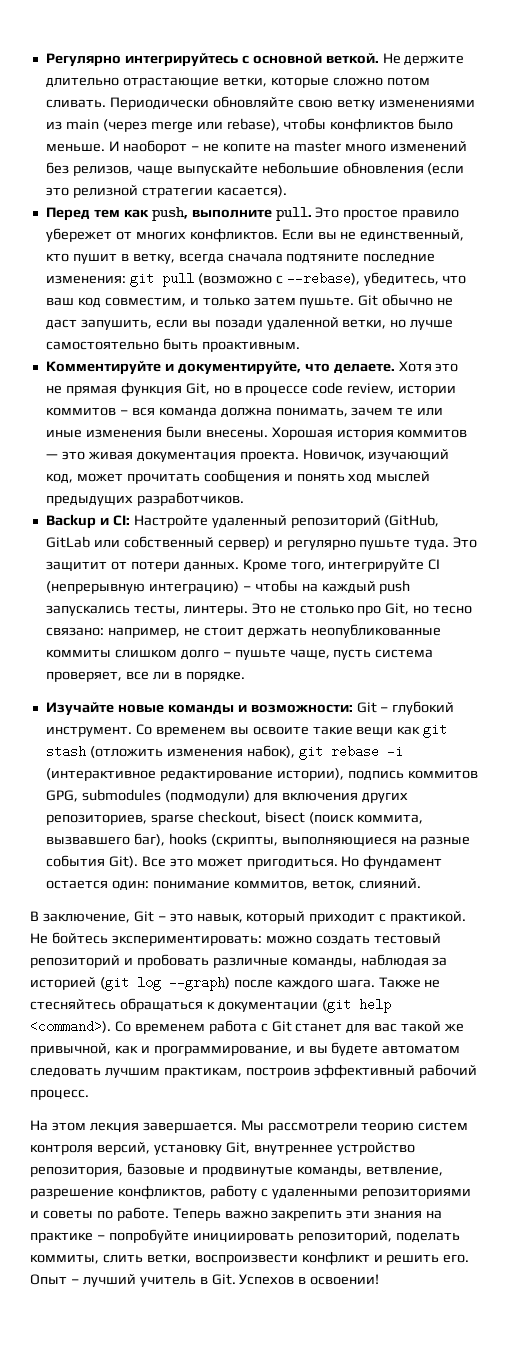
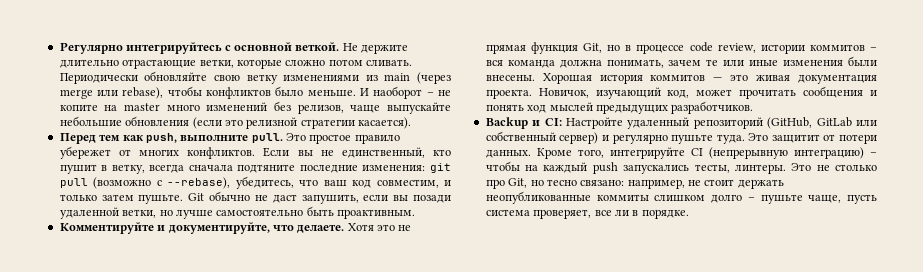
[45,701,455,716] [45,724,448,738] [45,745,403,760] [45,768,478,781] [45,789,408,803] [45,811,423,826] [45,833,471,847] [45,855,443,869] [45,878,421,890] [30,911,467,924] [30,932,441,946] [30,954,448,968] [30,976,441,991] [30,998,391,1013] [30,1020,465,1034] [30,1042,461,1056] [30,1064,477,1078] [30,1089,89,1100] [30,1120,469,1133] [30,1142,415,1155] [30,1163,443,1177] [30,1185,471,1199] [30,1207,443,1221] [30,1229,460,1243] [30,1251,470,1265] [30,1274,380,1287] // Изучайте новые команды и возможности: Git – глубокий инструмент. Со временем вы освоите такие вещи как git stash (отложить изменения набок), git rebase -i (интерактивное редактирование истории), подпись коммитов GPG, submodules (подмодули) для включения других репозиториев, sparse checkout, bisect (поиск коммита, вызвавшего баг), hooks (скрипты, выполняющиеся на разные события Git). Все это может пригодиться. Но фундамент остается один: понимание коммитов, веток, слияний. // В заключение, Git – это навык, который приходит с практикой. Не бойтесь экспериментировать: можно создать тестовый репозиторий и пробовать различные команды, наблюдая за историей (git log --graph) после каждого шага. Также не стесняйтесь обращаться к документации (git help <command>). Со временем работа с Git станет для вас такой же привычной, как и программирование, и вы будете автоматом следовать лучшим практикам, построив эффективный рабочий процесс. // На этом лекция завершается. Мы рассмотрели теорию систем контроля версий, установку Git, внутреннее устройство репозитория, базовые и продвинутые команды, ветвление, разрешение конфликтов, работу с удаленными репозиториями и советы по работе. Теперь важно закрепить эти знания на практике – попробуйте инициировать репозиторий, поделать коммиты, слить ветки, воспроизвести конфликт и решить его. Опыт – лучший учитель в Git. Успехов в освоении! -> (689, 214) none

